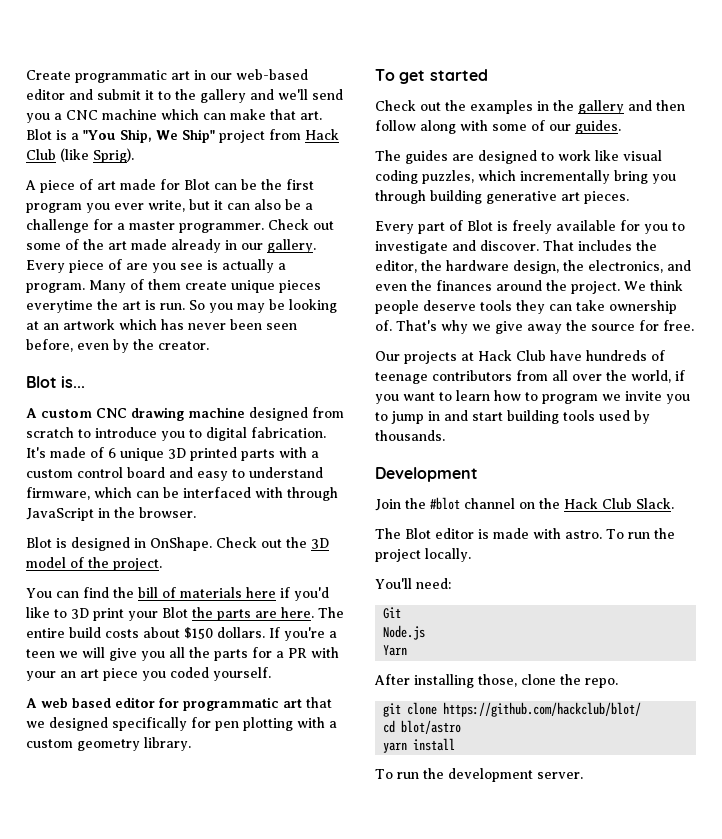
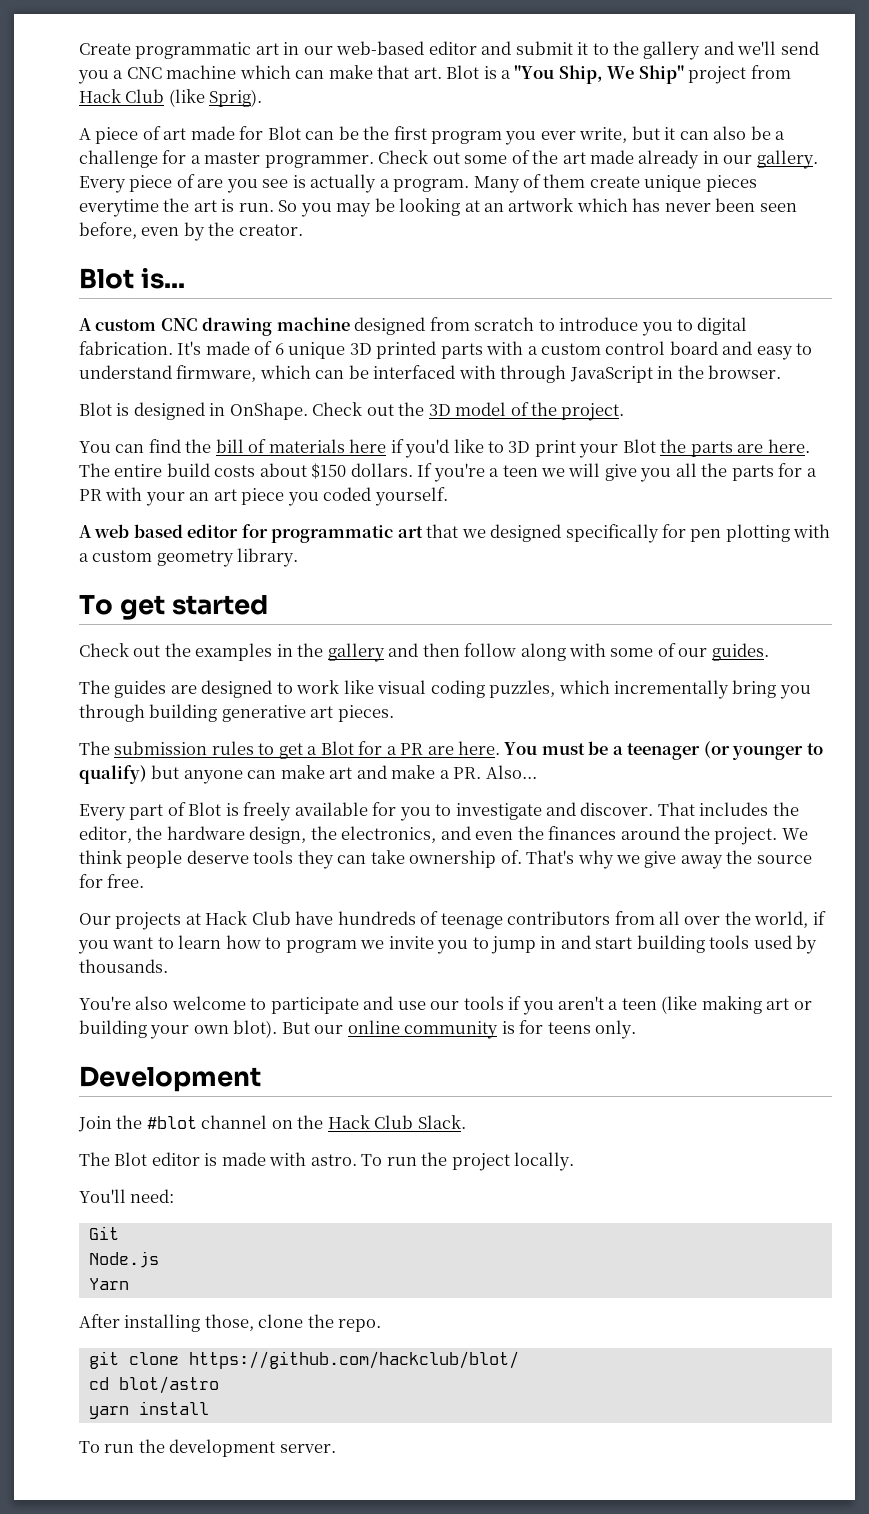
(629, 197) none -> [79,741,823,760] [79,765,537,784] // The submission rules to get a Blot for a PR are here. You must be a teenager (or younger to qualify) but anyone can make art and make a PR. Also...
(445, 435) none -> [79,996,812,1015] [79,1020,637,1039] // You're also welcome to participate and use our tools if you aren't a teen (like making art or building your own blot). But our online community is for teens only.

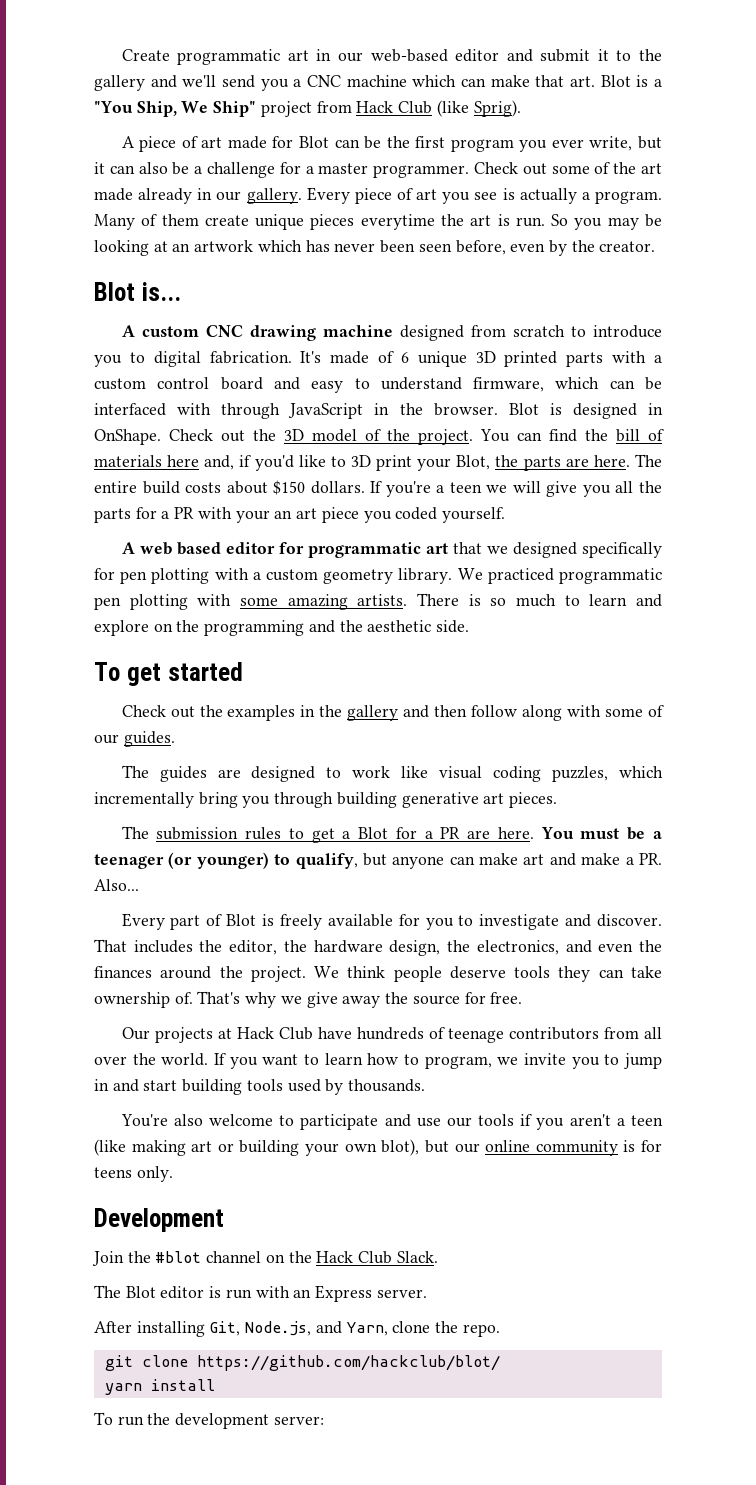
[197,179,224,188] are -> [416,189,438,200] art
(782, 372) // -> (498, 409) none
(625, 412) // -> (473, 437) none
(387, 446) none -> [204,455,235,470] and,
[622,439,656,453] Blot -> [456,455,491,470] Blot,
(299, 557) none -> [457,568,662,584] [94,593,663,610] [94,620,470,636] We practiced programmatic pen plotting with some amazing artists. There is so much to learn and explore on the programming and the aesthetic side.
[732,743,823,760] [79,765,147,784] younger to qualify) -> [196,852,358,869] younger) to qualify,
[754,911,826,928] world, if -> [161,1053,226,1066] world. If
[285,940,357,953] program -> [424,1056,492,1069] program,
[233,1020,310,1038] blot). But -> [381,1139,449,1156] blot), but
[221,1152,575,1171] [79,1189,175,1203] [88,1226,119,1240] [88,1251,159,1268] [88,1278,129,1290] [79,1314,254,1332] made with astro. To run the project locally. // You'll need: // Git // Node.js // Yarn // After installing those, -> [225,1285,427,1302] [94,1321,388,1337] run with an Express server. // After installing Git, Node.js, and Yarn,
[88,1376,219,1394] // cd blot/astro -> (500, 1363) none
[279,1444,336,1453] server. -> [273,1416,324,1425] server:

